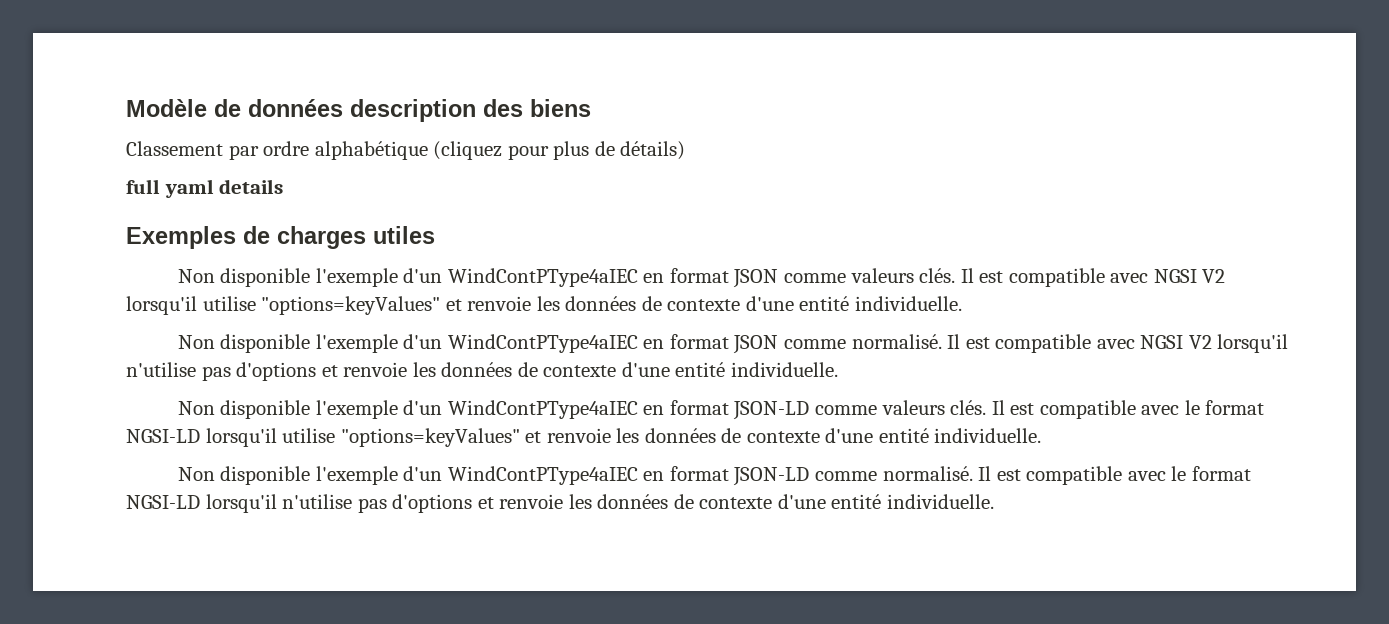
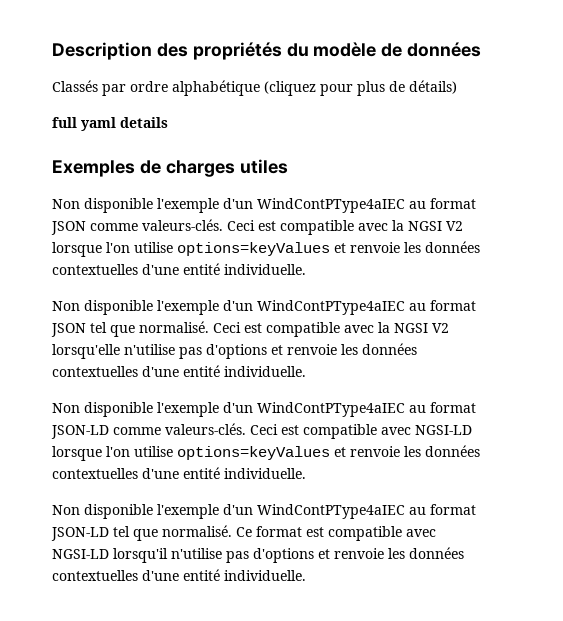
[126,99,591,122] [126,141,223,156] Modèle de données description des biens // Classement -> [52,42,482,60] [52,80,98,92] Description des propriétés du modèle de données // Classés
[643,268,1226,288] [126,296,962,315] [177,334,1289,354] [126,362,838,381] [177,400,1265,420] [126,428,1042,447] [177,466,1251,486] en format JSON comme valeurs clés. Il est compatible avec NGSI V2 lorsqu'il utilise "options=keyValues" et renvoie les données de contexte d'une entité individuelle. // Non disponible l'exemple d'un WindContPType4aIEC en format JSON comme normalisé. Il est compatible avec NGSI V2 lorsqu'il n'utilise pas d'options et renvoie les données de contexte d'une entité individuelle. // Non disponible l'exemple d'un WindContPType4aIEC en format JSON-LD comme valeurs clés. Il est compatible avec le format NGSI-LD lorsqu'il utilise "options=keyValues" et renvoie les données de contexte d'une entité individuelle. // Non disponible l'exemple d'un WindContPType4aIEC en format JSON-LD comme normalisé. Il est compatible avec le format -> [409,198,476,209] [51,219,463,235] [52,241,480,257] [52,263,306,275] [52,300,476,315] [51,321,449,337] [52,343,417,359] [52,365,306,377] [52,402,476,417] [51,423,472,439] [52,445,480,461] [52,467,306,479] [52,504,476,519] [51,525,436,541] au format JSON comme valeurs-clés. Ceci est compatible avec la NGSI V2 lorsque l'on utilise options=keyValues et renvoie les données contextuelles d'une entité individuelle. // Non disponible l'exemple d'un WindContPType4aIEC au format JSON tel que normalisé. Ceci est compatible avec la NGSI V2 lorsqu'elle n'utilise pas d'options et renvoie les données contextuelles d'une entité individuelle. // Non disponible l'exemple d'un WindContPType4aIEC au format JSON-LD comme valeurs-clés. Ceci est compatible avec NGSI-LD lorsque l'on utilise options=keyValues et renvoie les données contextuelles d'une entité individuelle. // Non disponible l'exemple d'un WindContPType4aIEC au format JSON-LD tel que normalisé. Ce format est compatible avec
[673,494,773,509] de contexte -> [52,570,138,581] contextuelles

